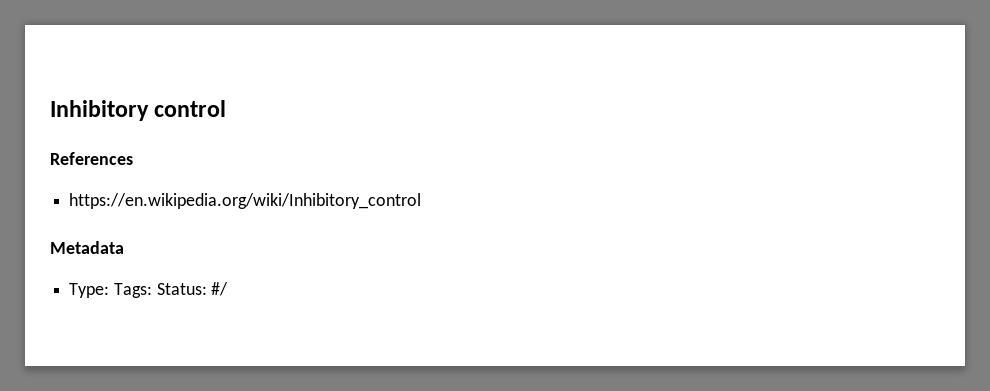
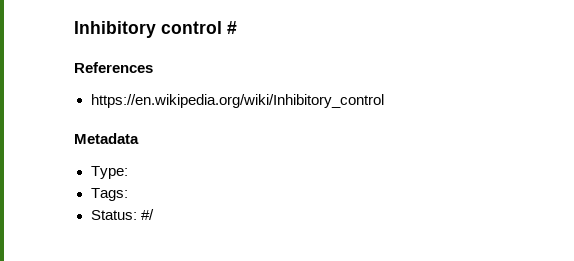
(227, 108) none -> [227,21,237,34] #
(110, 290) none -> (128, 172) //
(152, 290) none -> (128, 194) //

